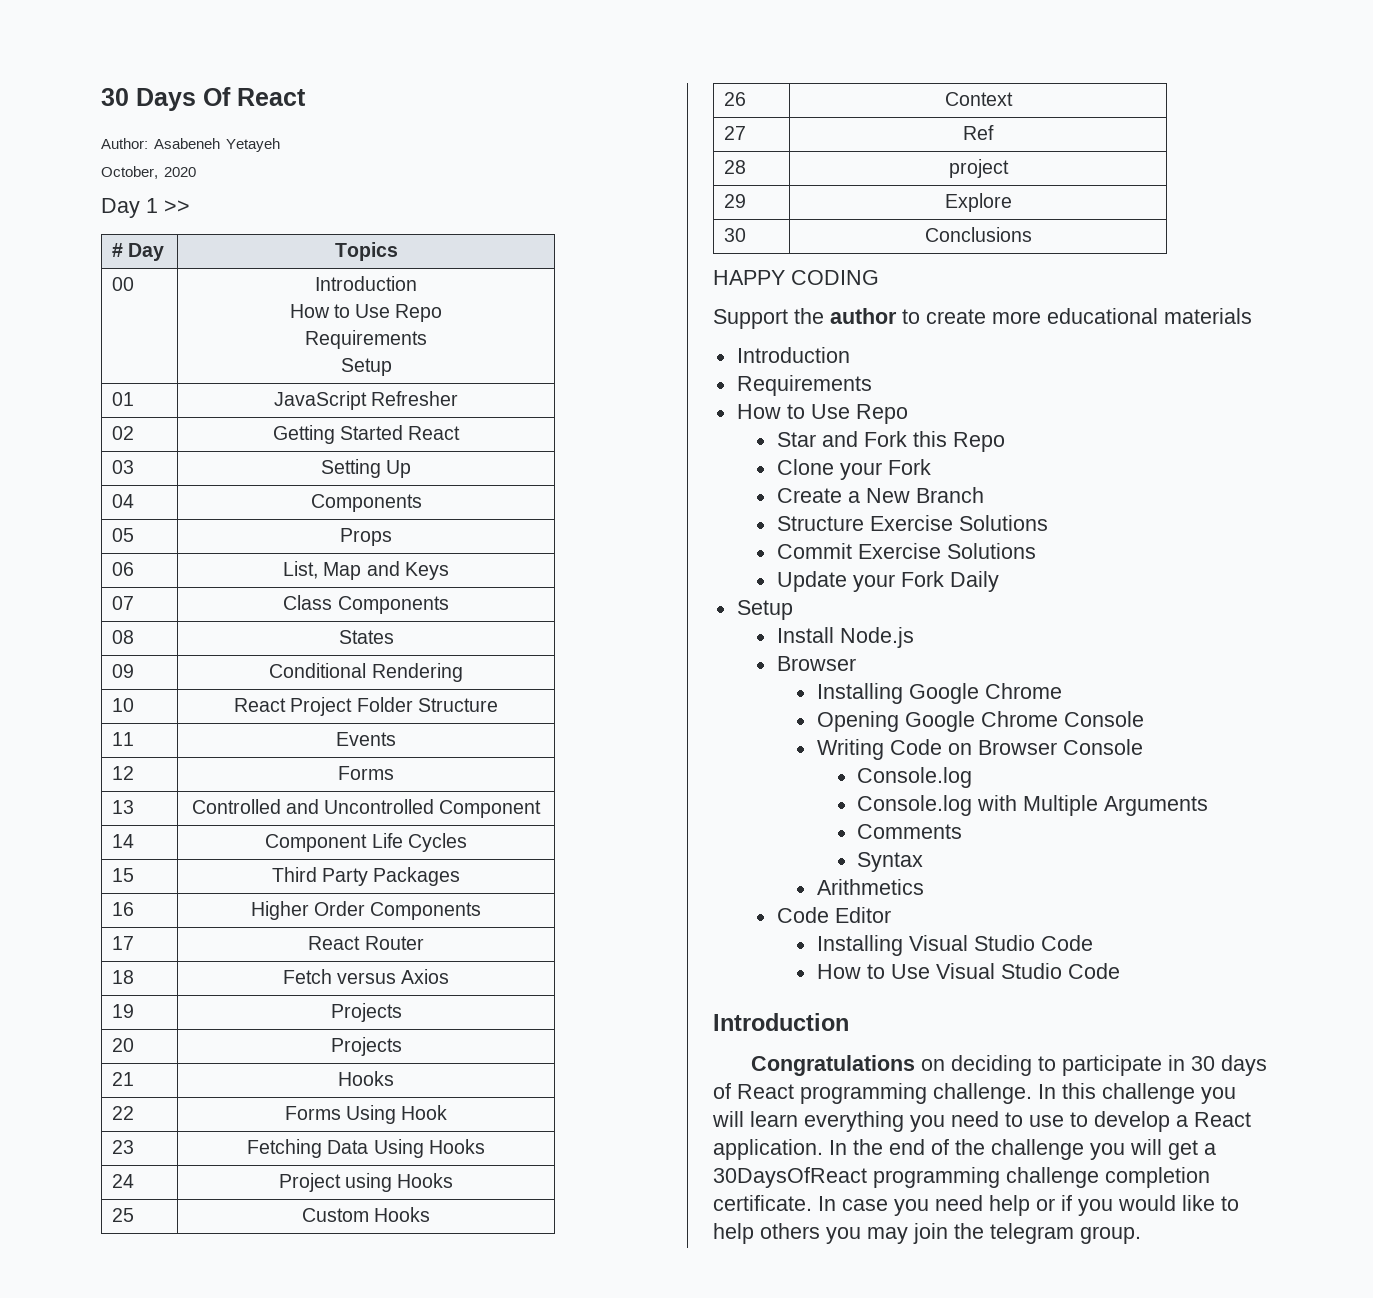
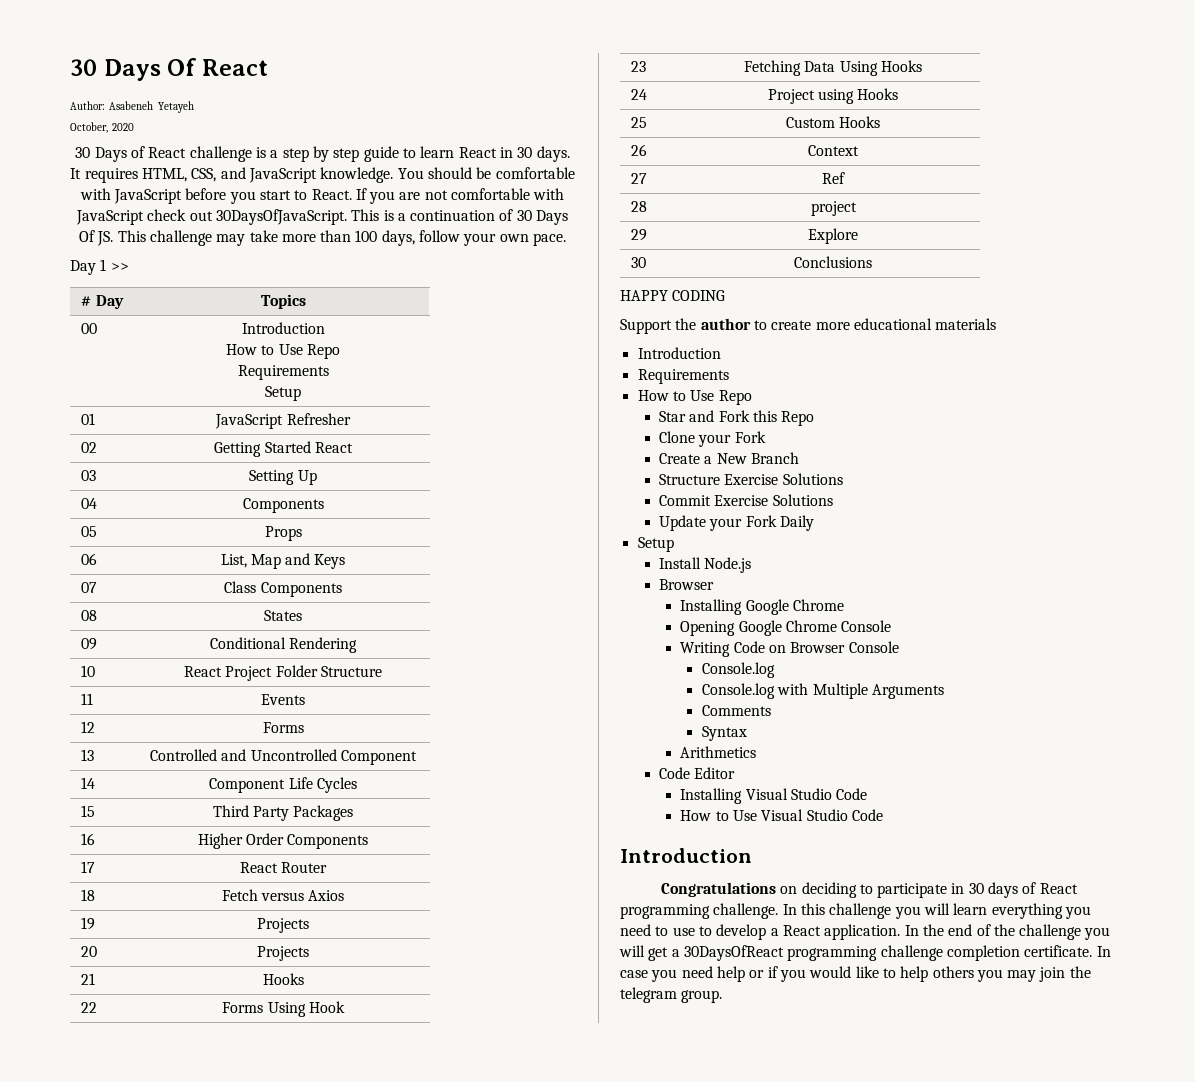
(196, 172) none -> [75,146,570,162] [70,167,575,183] [79,188,565,204] [75,209,569,225] [78,230,567,246] // 30 Days of React challenge is a step by step guide to learn React in 30 days. It requires HTML, CSS, and JavaScript knowledge. You should be comfortable with JavaScript before you start to React. If you are not comfortable with JavaScript check out 30DaysOfJavaScript. This is a continuation of 30 Days Of JS. This challenge may take more than 100 days, follow your own pace.

